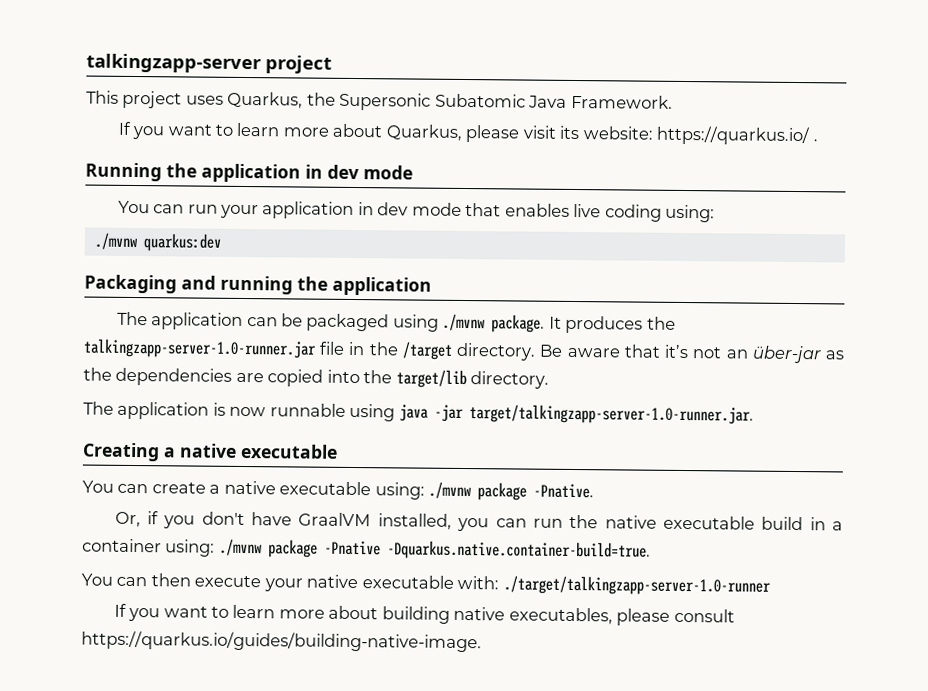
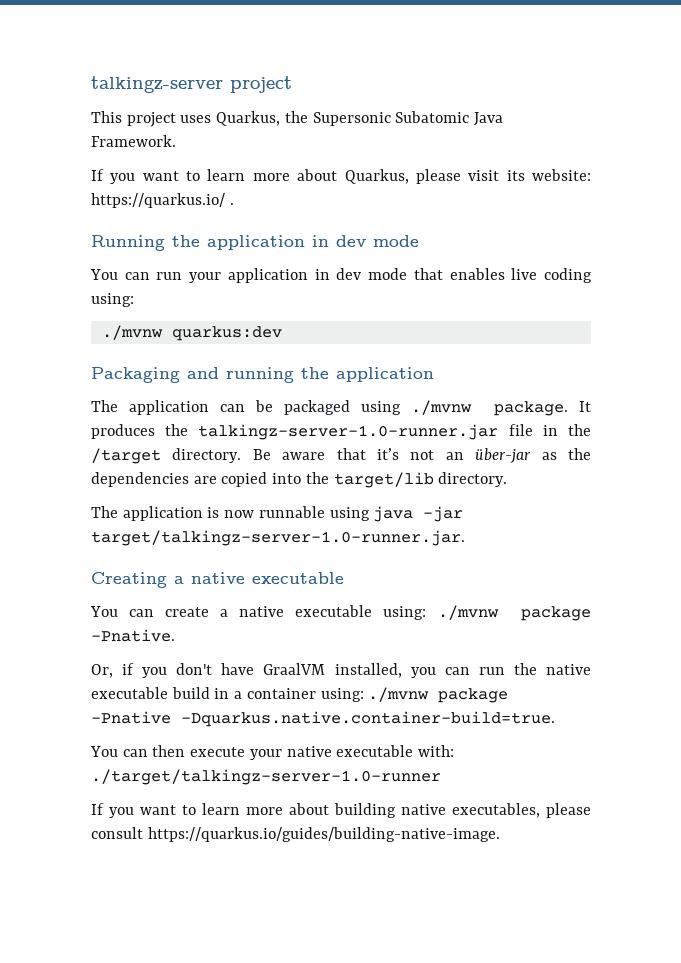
[86,53,262,74] talkingzapp-server -> [91,76,223,93] talkingz-server
[83,338,317,359] talkingzapp-server-1.0-runner.jar -> [198,424,499,440] talkingz-server-1.0-runner.jar
[468,404,754,425] target/talkingzapp-server-1.0-runner.jar. -> [91,530,465,546] target/talkingz-server-1.0-runner.jar.
[502,575,771,596] ./target/talkingzapp-server-1.0-runner -> [91,769,441,785] ./target/talkingz-server-1.0-runner

